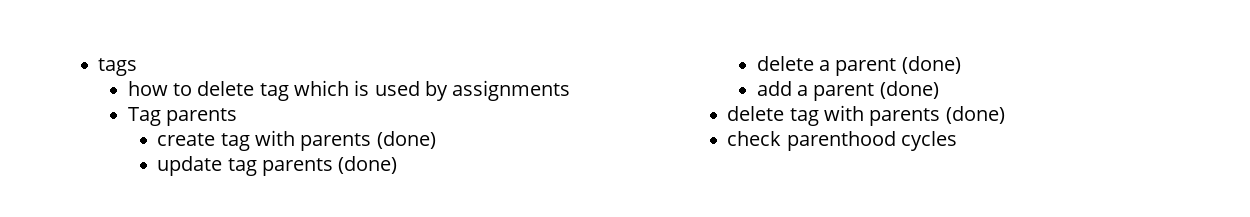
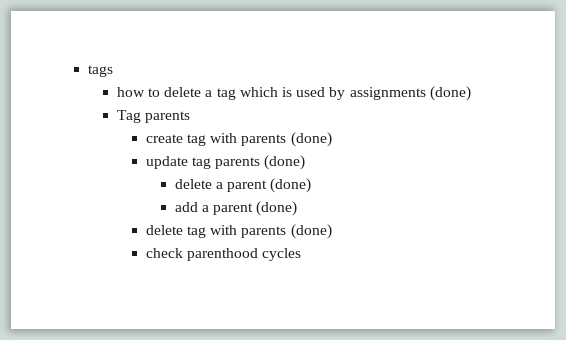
(255, 88) none -> [205,90,213,97] a
(571, 90) none -> [429,86,471,101] (done)

